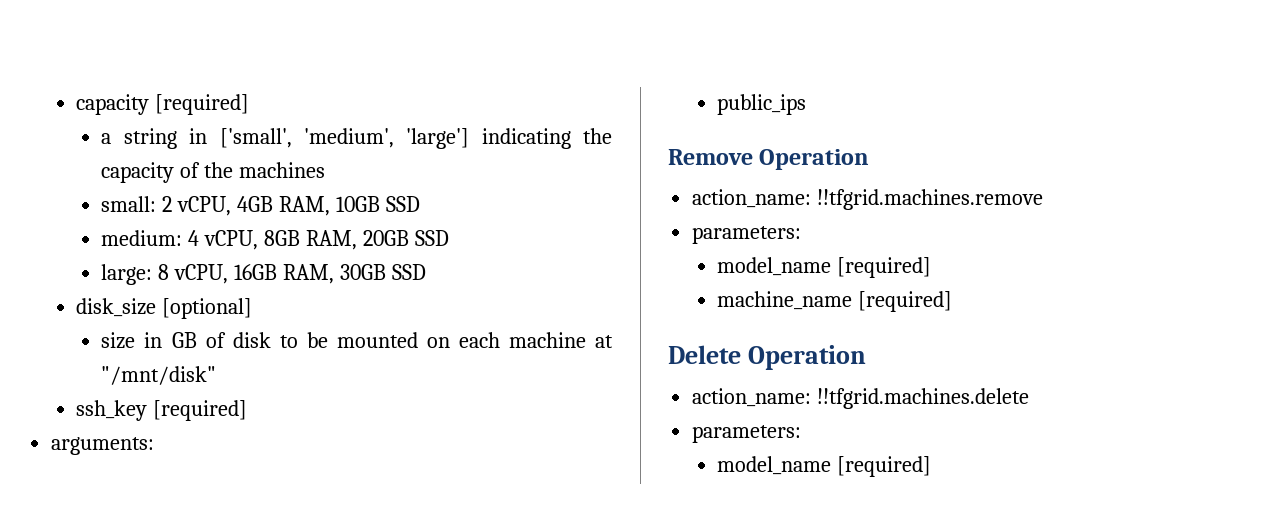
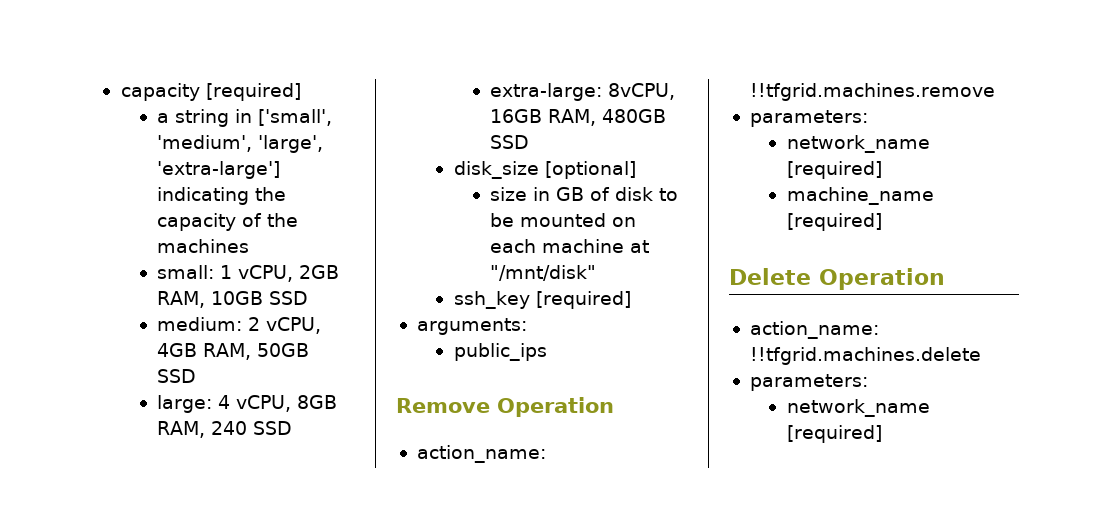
[406,128,470,149] 'large'] -> [258,135,324,153] [157,161,281,179] 'large', 'extra-large']
[162,196,274,216] 2 vCPU, 4GB -> [220,265,340,282] 1 vCPU, 2GB
(183, 238) none -> [248,317,322,334] [157,343,310,360] [157,369,197,383] [157,395,213,413] 2 vCPU, 4GB RAM, 50GB SSD // large:
[363,230,450,246] [101,264,229,285] 20GB SSD // large: 8 vCPU, -> [211,421,293,435] [490,83,676,101] 240 SSD // extra-large: 8vCPU,
[340,264,387,280] 30GB -> [602,109,667,123] 480GB
[717,257,832,276] model_name -> [786,135,930,153] network_name
[717,456,832,475] model_name -> [786,399,930,417] network_name

